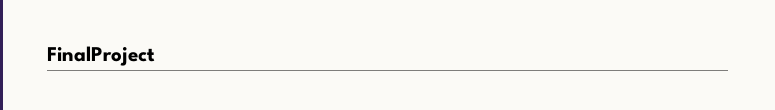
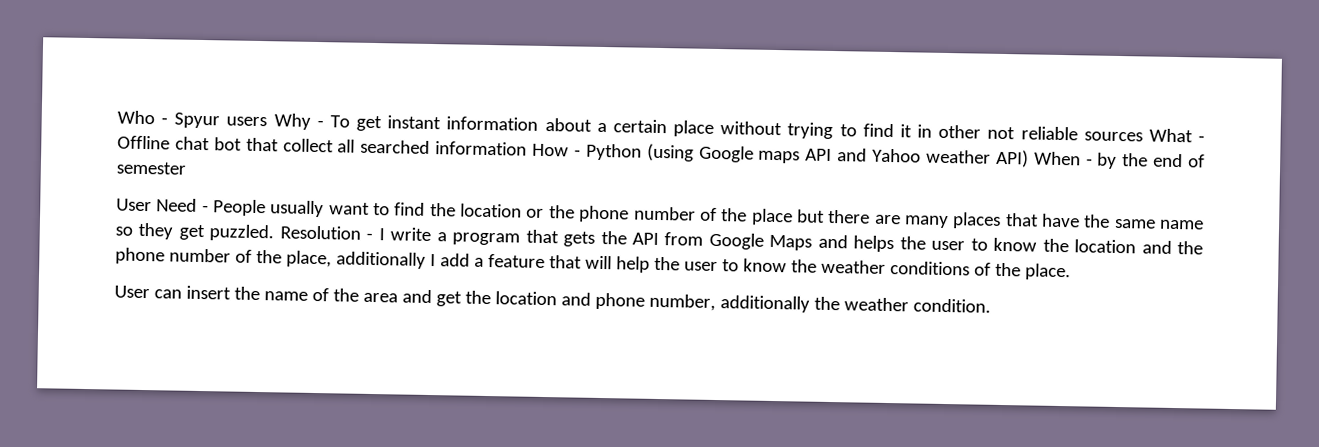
[47,46,155,66] FinalProject -> [117,110,1205,143] [117,135,1205,169] [116,161,186,175] [116,198,1204,230] [115,222,1203,255] [115,247,1071,281] [114,285,991,313] Who - Spyur users Why - To get instant information about a certain place without trying to find it in other not reliable sources What - Offline chat bot that collect all searched information How - Python (using Google maps API and Yahoo weather API) When - by the end of semester // User Need - People usually want to find the location or the phone number of the place but there are many places that have the same name so they get puzzled. Resolution - I write a program that gets the API from Google Maps and helps the user to know the location and the phone number of the place, additionally I add a feature that will help the user to know the weather conditions of the place. // User can insert the name of the area and get the location and phone number, additionally the weather condition.

